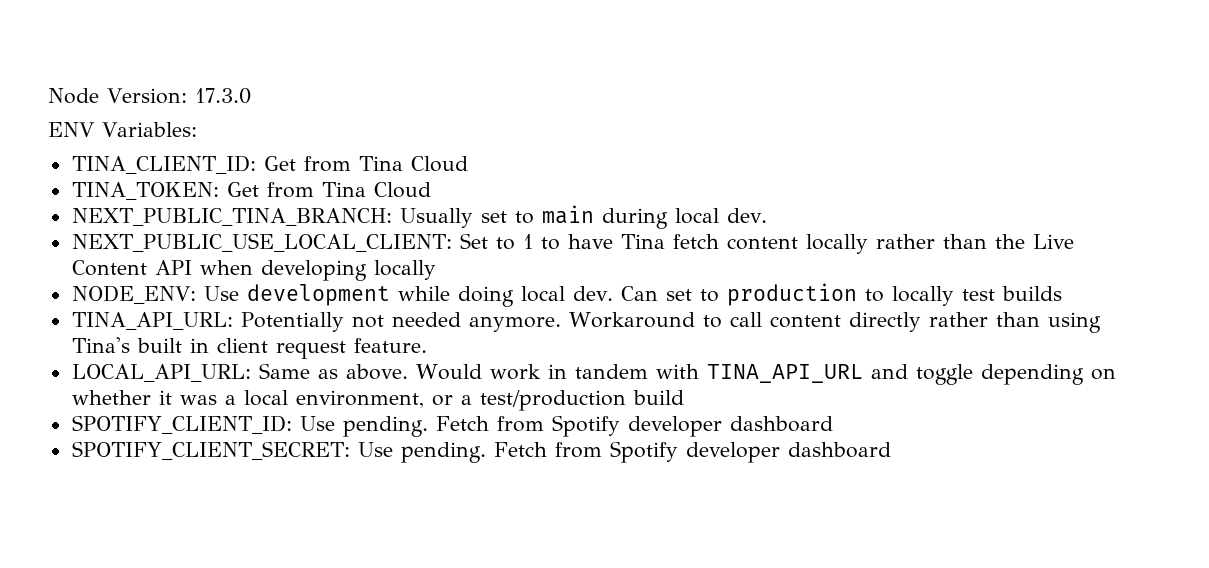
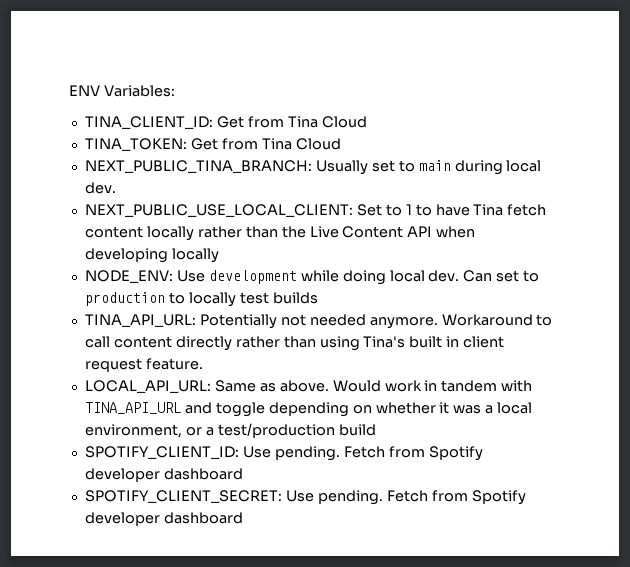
[48,88,251,104] Node Version: 17.3.0 // -> (69, 90) none

